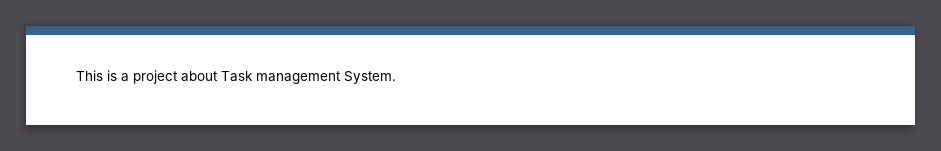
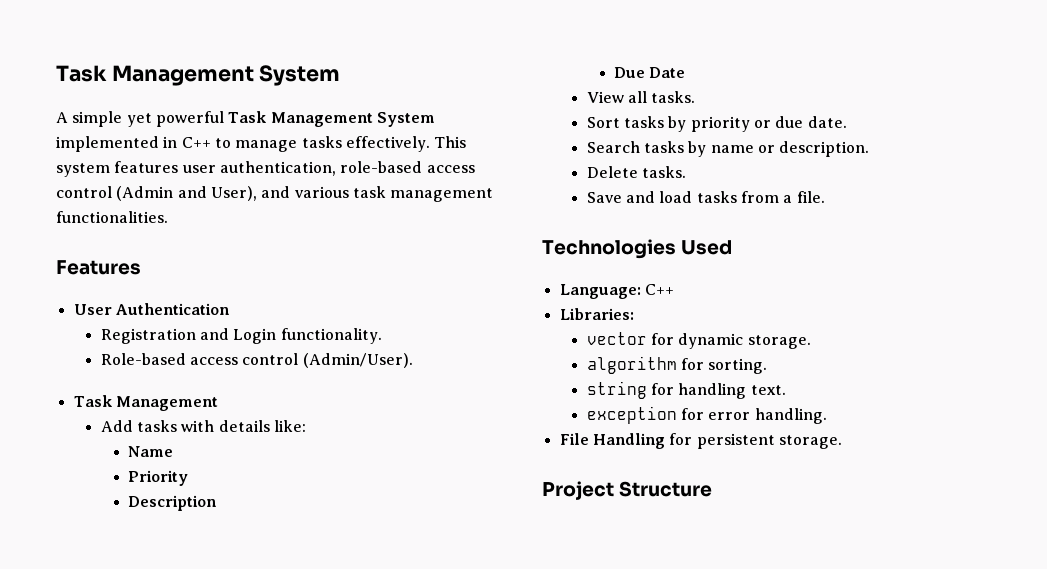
[76,70,396,84] This is a project about Task management System. -> [56,65,341,86] [56,111,435,127] [56,136,467,152] [56,161,475,177] [56,186,494,202] [56,211,168,223] [56,260,141,275] [73,303,230,315] [100,328,382,344] [100,353,413,368] [73,395,218,411] [100,420,307,432] [128,446,174,457] [128,470,189,486] [128,495,218,511] [614,67,686,78] [586,91,696,103] [586,116,847,132] [586,141,870,157] [586,166,687,178] [586,191,825,203] [542,239,733,259] [559,284,674,299] [559,308,634,320] [586,332,811,349] [586,356,768,374] [586,381,786,399] [586,406,827,424] [559,433,842,449] [542,481,713,500] Task Management System // A simple yet powerful Task Management System implemented in C++ to manage tasks effectively. This system features user authentication, role-based access control (Admin and User), and various task management functionalities. // Features // User Authentication // Registration and Login functionality. // Role-based access control (Admin/User). // Task Management // Add tasks with details like: // Name // Priority // Description // Due Date // View all tasks. // Sort tasks by priority or due date. // Search tasks by name or description. // Delete tasks. // Save and load tasks from a file. // Technologies Used // Language: C++ // Libraries: // vector for dynamic storage. // algorithm for sorting. // string for handling text. // exception for error handling. // File Handling for persistent storage. // Project Structure

